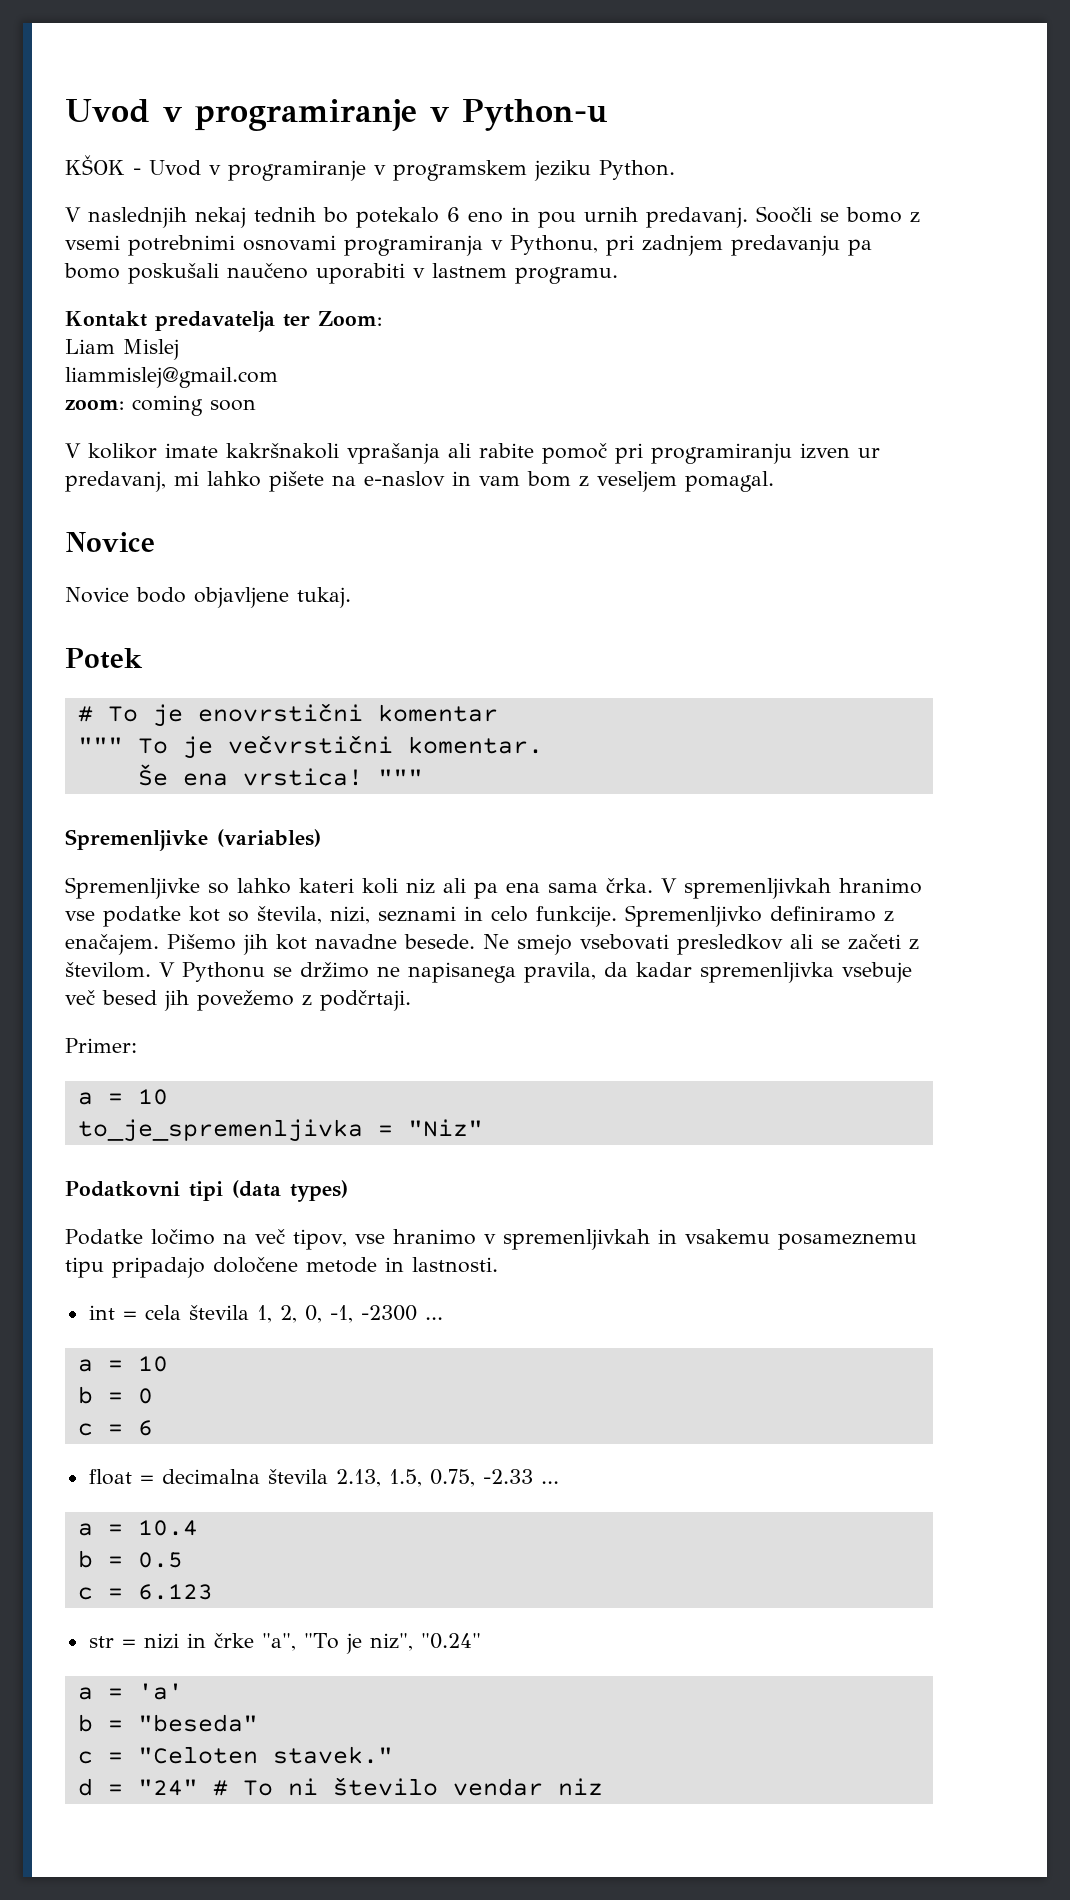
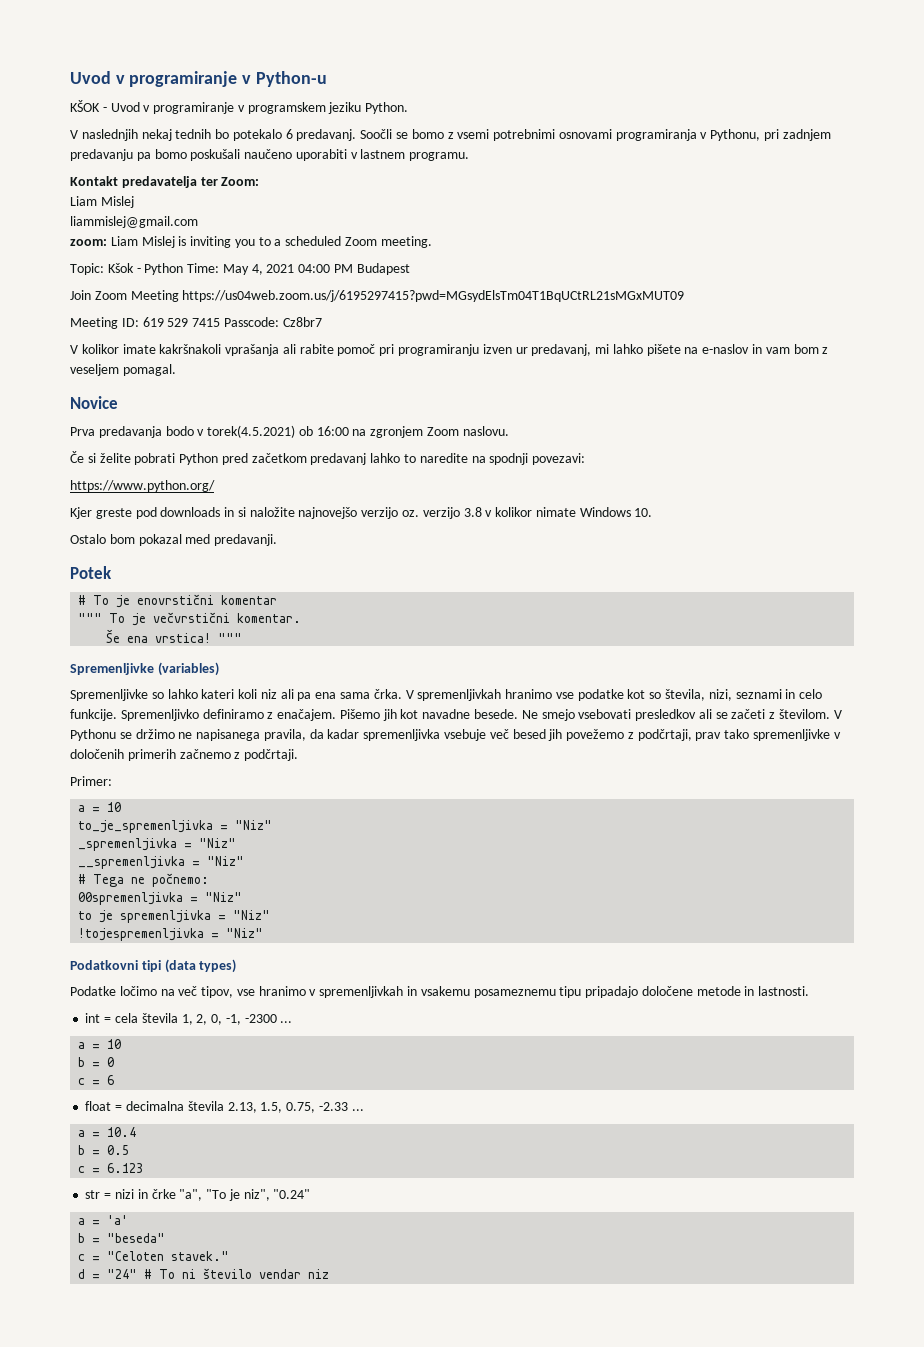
[468,207,638,228] eno in pou urnih -> (293, 134) none
[132,395,256,416] coming soon -> [110,236,432,248] [70,263,410,275] [70,290,685,302] [70,317,322,329] Liam Mislej is inviting you to a scheduled Zoom meeting. // Topic: Kšok - Python Time: May 4, 2021 04:00 PM Budapest // Join Zoom Meeting https://us04web.zoom.us/j/6195297415?pwd=MGsydElsTm04T1BqUCtRL21sMGxMUT09 // Meeting ID: 619 529 7415 Passcode: Cz8br7
[65,587,351,608] Novice bodo objavljene tukaj. -> [70,425,509,438] [70,451,586,465] [70,480,215,492] [70,507,653,519] [70,534,278,546] Prva predavanja bodo v torek(4.5.2021) ob 16:00 na zgronjem Zoom naslovu. // Če si želite pobrati Python pred začetkom predavanj lahko to naredite na spodnji povezavi: // https://www.python.org/ // Kjer greste pod downloads in si naložite najnovejšo verzijo oz. verzijo 3.8 v kolikor nimate Windows 10. // Ostalo bom pokazal med predavanji.
(312, 1000) none -> [637,729,841,741] [70,749,241,761] podčrtaji, prav tako spremenljivke v določenih primerih začnemo z
(483, 1128) none -> [78,838,237,851] [78,856,245,869] [78,873,210,887] [78,892,243,905] [78,910,271,923] [78,928,264,941] // _spremenljivka = "Niz" // __spremenljivka = "Niz" // # Tega ne počnemo: // 00spremenljivka = "Niz" // to je spremenljivka = "Niz" // !tojespremenljivka = "Niz"

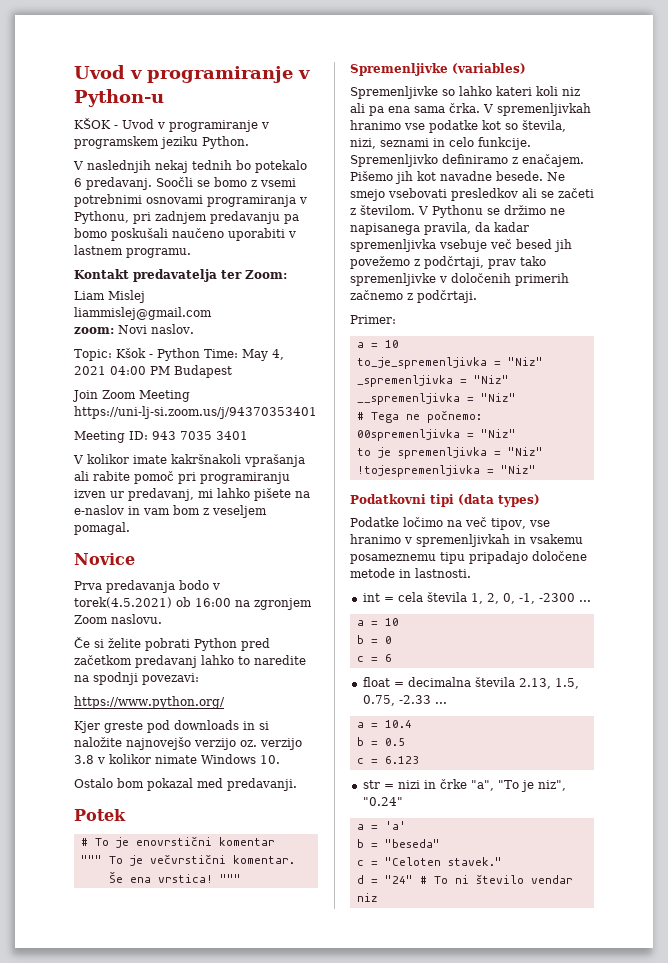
[110,236,432,248] Liam Mislej is inviting you to a scheduled Zoom meeting. -> [118,324,194,334] Novi naslov.
[182,290,685,302] https://us04web.zoom.us/j/6195297415?pwd=MGsydElsTm04T1BqUCtRL21sMGxMUT09 -> [74,406,317,419] https://uni-lj-si.zoom.us/j/94370353401
[142,317,322,327] 619 529 7415 Passcode: Cz8br7 -> [152,431,248,440] 943 7035 3401

